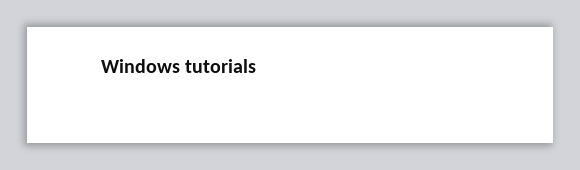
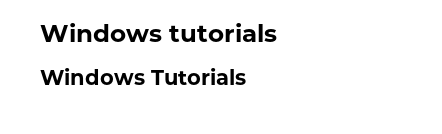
(257, 66) none -> [40,68,246,85] // Windows Tutorials

